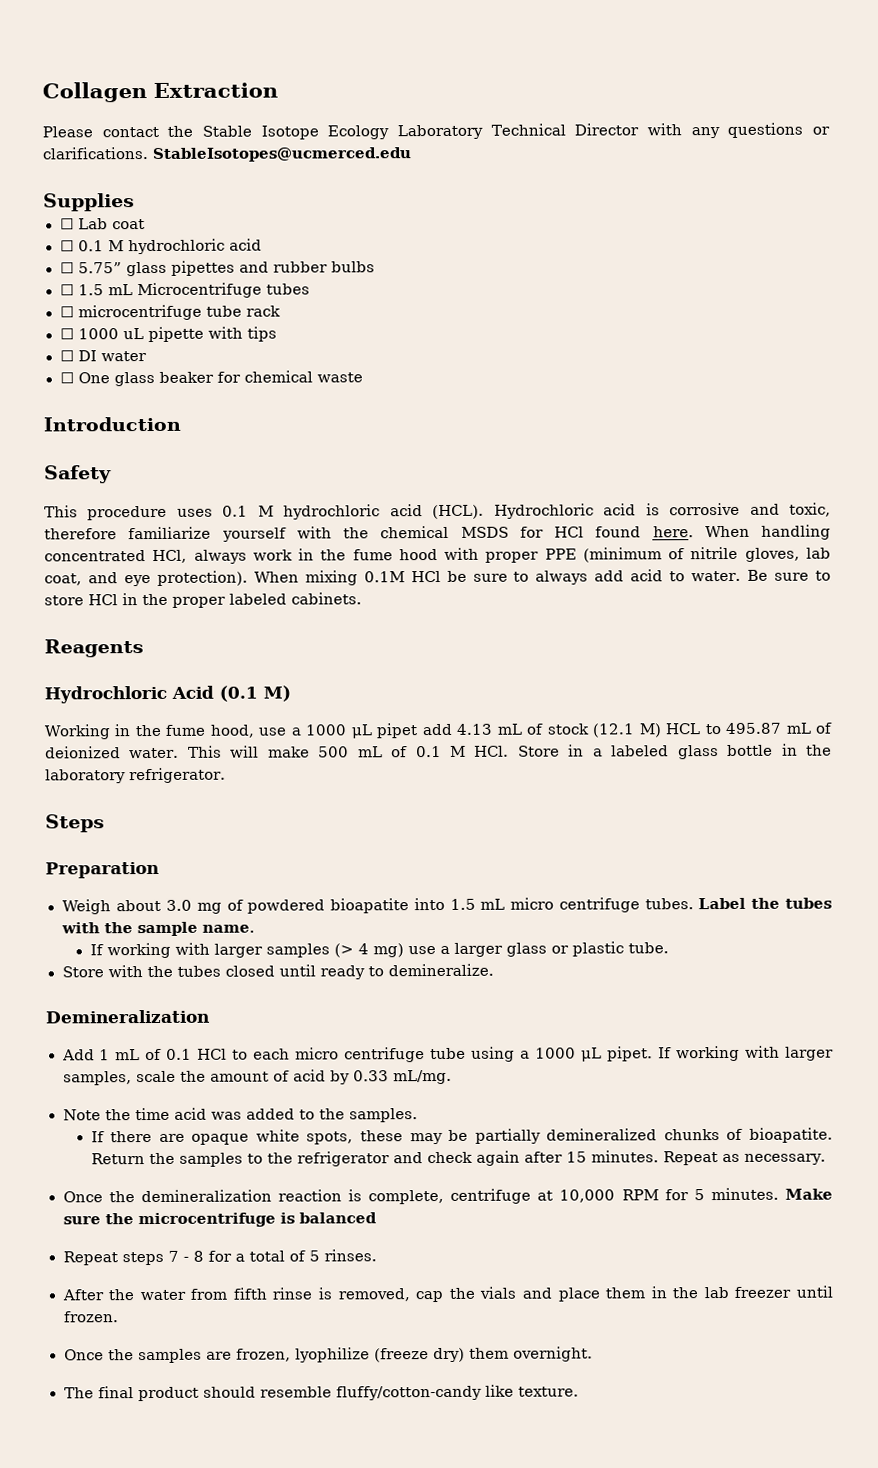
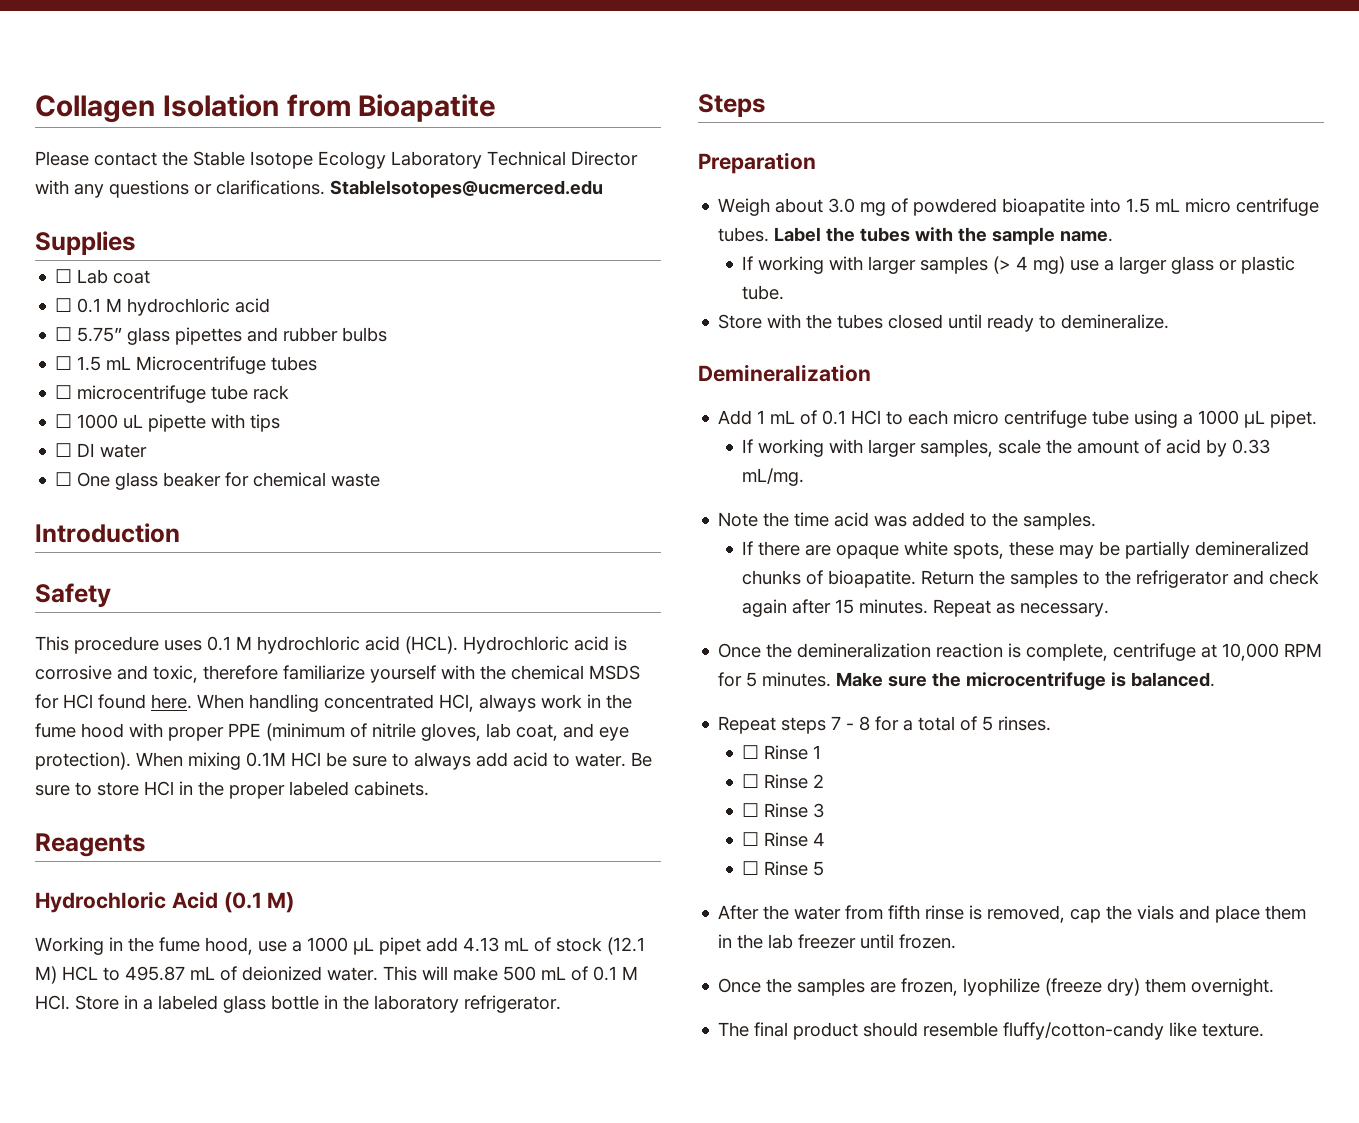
[153,82,278,98] Extraction -> [162,94,497,122] Isolation from Bioapatite
(654, 1054) none -> (1318, 419) //
[298,1212,377,1224] balanced -> [1131,672,1216,687] balanced.
(377, 1255) none -> [742,745,822,760] [742,774,825,789] [742,803,825,818] [742,832,826,847] [742,861,825,876] // ☐ Rinse 1 // ☐ Rinse 2 // ☐ Rinse 3 // ☐ Rinse 4 // ☐ Rinse 5

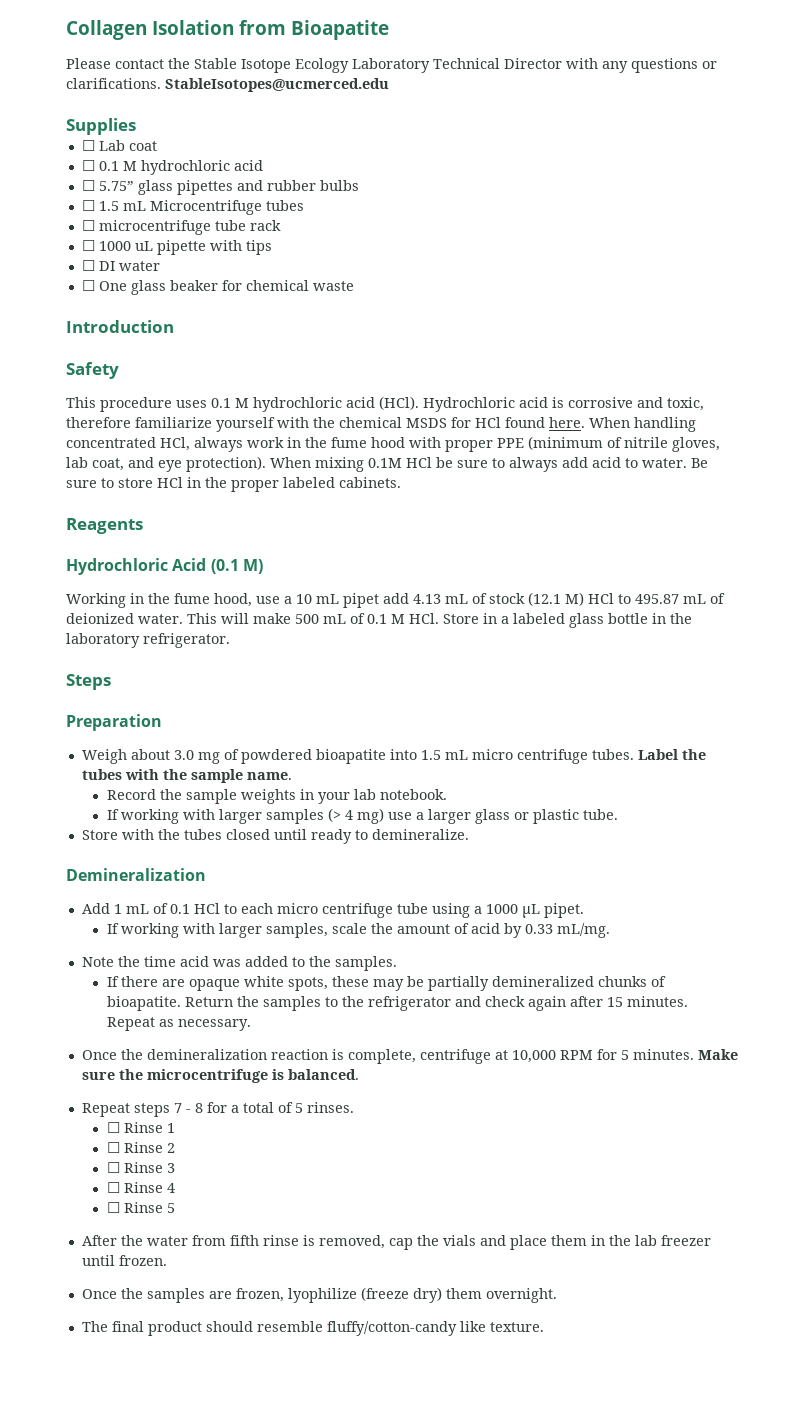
[405,636,458,654] (HCL). -> [379,396,419,410] (HCl).
[307,937,374,955] 1000 μL -> [296,594,339,604] 10 mL
[62,966,98,981] HCL -> [588,593,614,604] HCl
(1114, 236) none -> [106,789,447,804] // Record the sample weights in your lab notebook.

